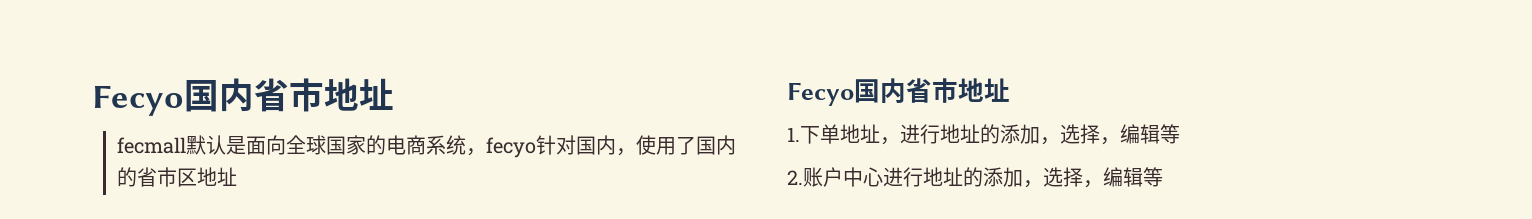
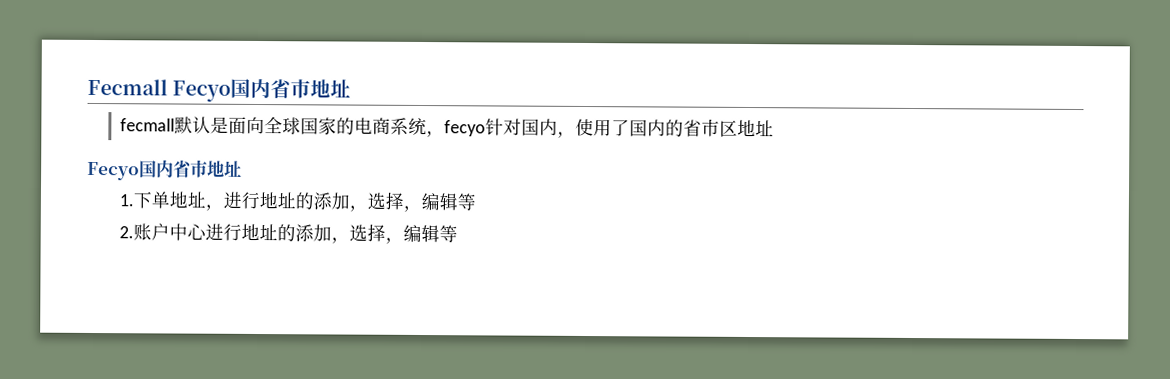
(92, 100) none -> [87,78,168,96] Fecmall

